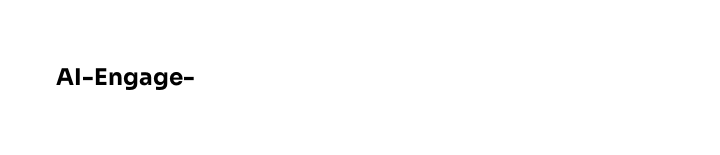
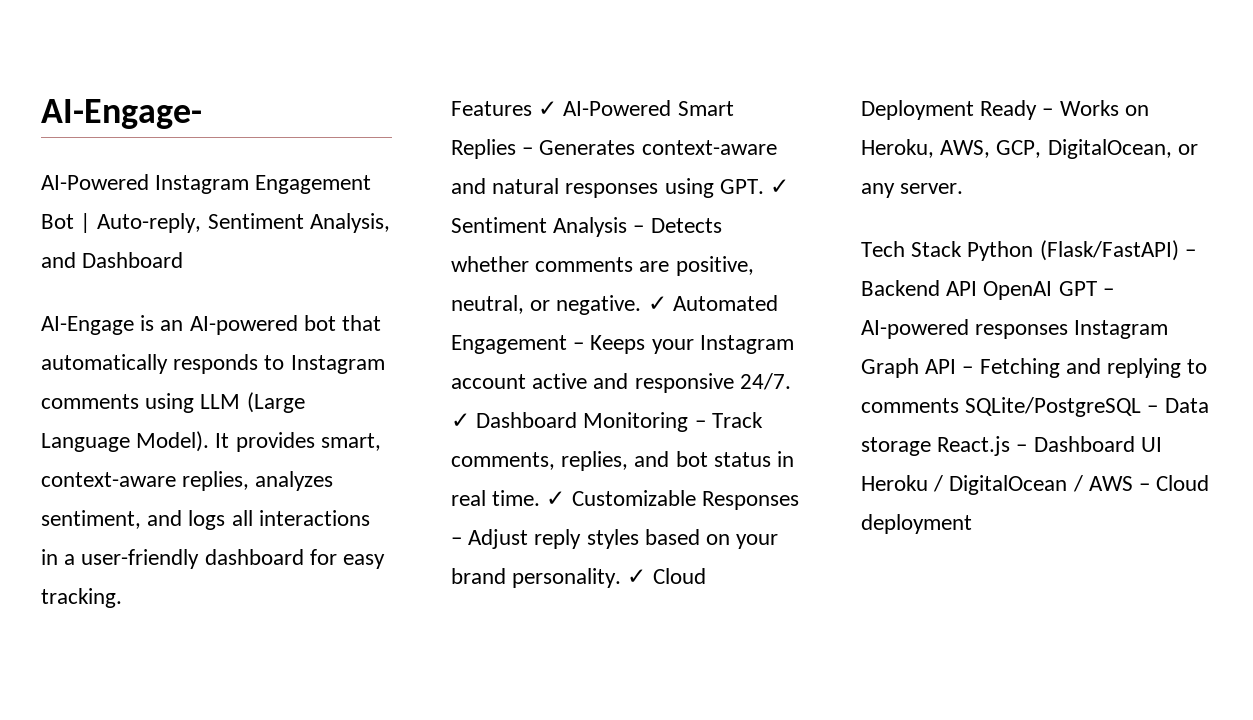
(195, 79) none -> [41,174,372,194] [41,213,390,233] [41,252,184,268] [41,315,382,335] [41,354,385,374] [41,392,305,413] [41,431,381,452] [41,471,334,491] [41,510,370,530] [41,549,386,569] [41,588,122,608] [451,100,734,116] [451,139,777,159] [451,178,790,198] [451,217,722,237] [451,256,754,276] [451,295,778,315] [451,335,794,354] [451,373,791,393] [451,412,763,432] [451,451,795,471] [451,490,799,510] [451,529,779,549] [451,568,706,588] [861,100,1149,120] [861,139,1198,159] [861,183,964,198] [861,240,1196,261] [861,280,1114,300] [861,319,1169,339] [861,358,1208,378] [861,397,1209,417] [861,436,1162,456] [861,475,1210,495] [861,514,972,534] // AI-Powered Instagram Engagement Bot | Auto-reply, Sentiment Analysis, and Dashboard // AI-Engage is an AI-powered bot that automatically responds to Instagram comments using LLM (Large Language Model). It provides smart, context-aware replies, analyzes sentiment, and logs all interactions in a user-friendly dashboard for easy tracking. // Features ✓ AI-Powered Smart Replies – Generates context-aware and natural responses using GPT. ✓ Sentiment Analysis – Detects whether comments are positive, neutral, or negative. ✓ Automated Engagement – Keeps your Instagram account active and responsive 24/7. ✓ Dashboard Monitoring – Track comments, replies, and bot status in real time. ✓ Customizable Responses – Adjust reply styles based on your brand personality. ✓ Cloud Deployment Ready – Works on Heroku, AWS, GCP, DigitalOcean, or any server. // Tech Stack Python (Flask/FastAPI) – Backend API OpenAI GPT – AI-powered responses Instagram Graph API – Fetching and replying to comments SQLite/PostgreSQL – Data storage React.js – Dashboard UI Heroku / DigitalOcean / AWS – Cloud deployment

